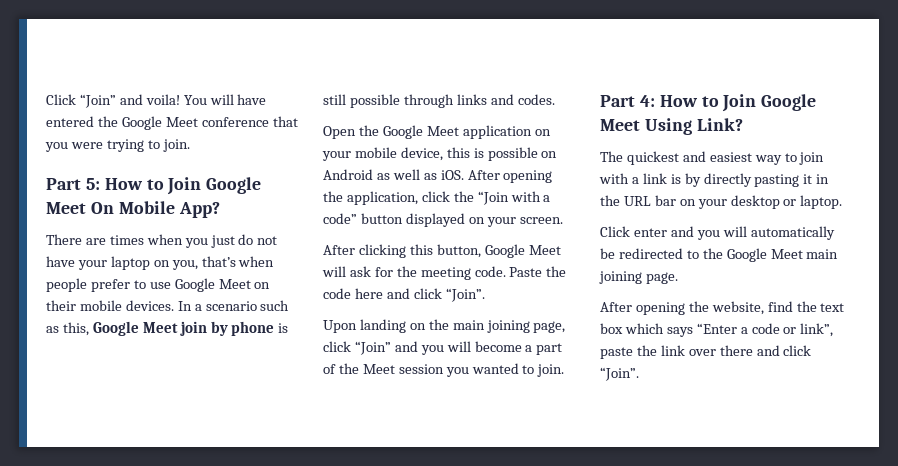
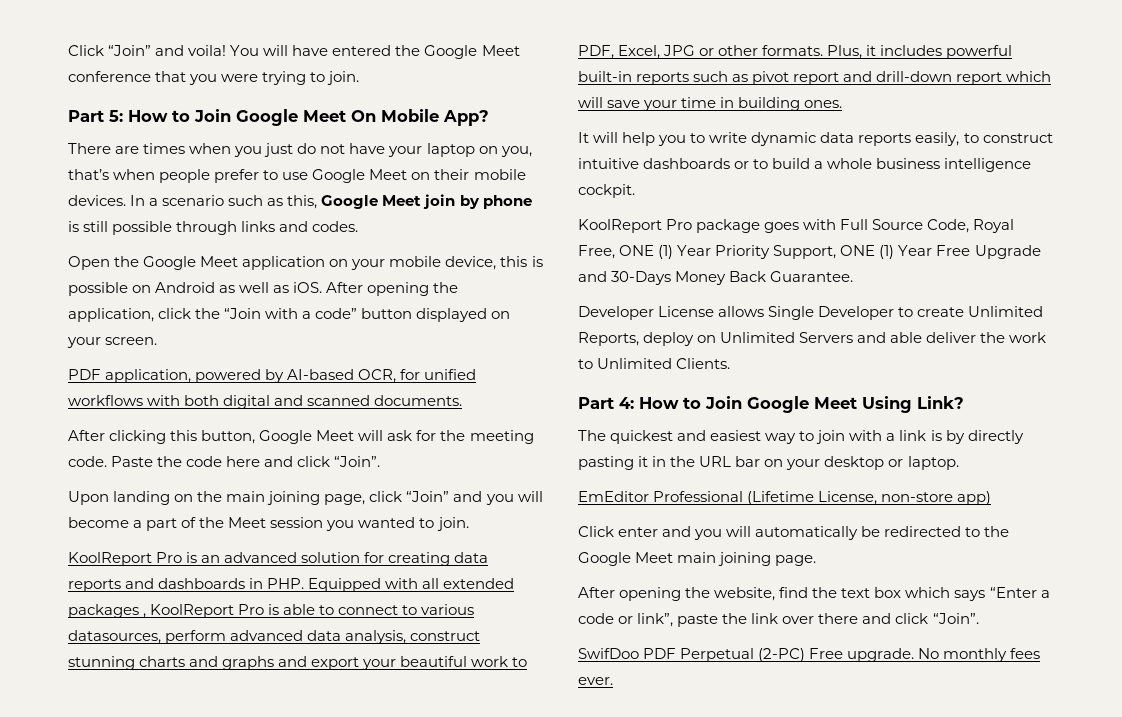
(563, 220) none -> [68,369,477,383] [68,395,463,409] // PDF application, powered by AI-based OCR, for unified workflows with both digital and scanned documents.
(565, 370) none -> [68,552,489,566] [68,578,515,592] [68,604,475,618] [68,630,481,644] [68,656,528,670] [578,45,1013,59] [578,71,1052,85] [578,97,843,111] [578,132,1053,146] [578,158,1032,172] [578,184,635,198] [578,219,1015,233] [578,245,1041,259] [578,271,854,285] [578,306,1044,320] [578,332,1047,346] [578,358,731,369] // KoolReport Pro is an advanced solution for creating data reports and dashboards in PHP. Equipped with all extended packages , KoolReport Pro is able to connect to various datasources, perform advanced data analysis, construct stunning charts and graphs and export your beautiful work to PDF, Excel, JPG or other formats. Plus, it includes powerful built-in reports such as pivot report and drill-down report which will save your time in building ones. // It will help you to write dynamic data reports easily, to construct intuitive dashboards or to build a whole business intelligence cockpit. // KoolReport Pro package goes with Full Source Code, Royal Free, ONE (1) Year Priority Support, ONE (1) Year Free Upgrade and 30-Days Money Back Guarantee. // Developer License allows Single Developer to create Unlimited Reports, deploy on Unlimited Servers and able deliver the work to Unlimited Clients.
(843, 202) none -> [578,491,992,505] // EmEditor Professional (Lifetime License, non-store app)
(639, 374) none -> [578,648,1041,662] [578,677,613,685] // SwifDoo PDF Perpetual (2-PC) Free upgrade. No monthly fees ever.

